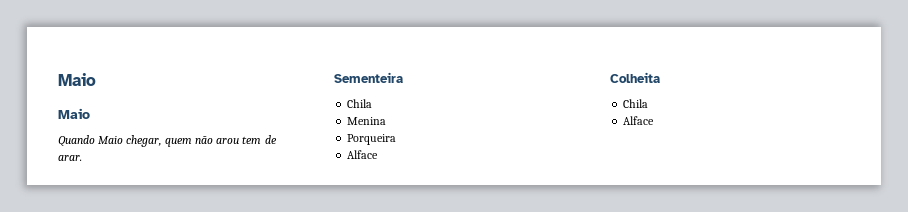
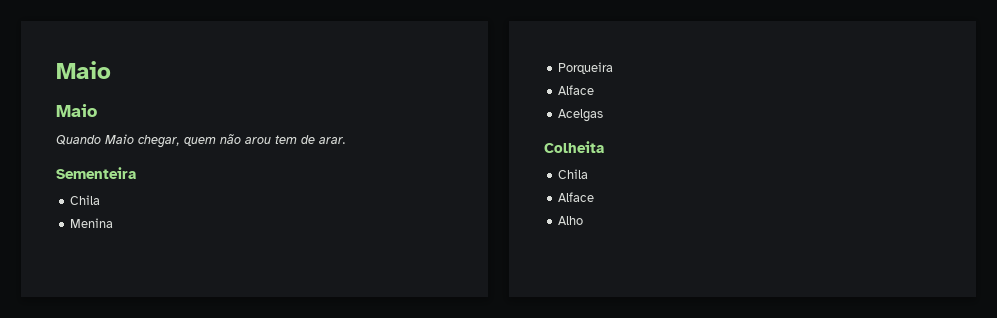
(379, 154) none -> [558,109,604,122] // Acelgas
(655, 120) none -> [558,216,584,225] // Alho

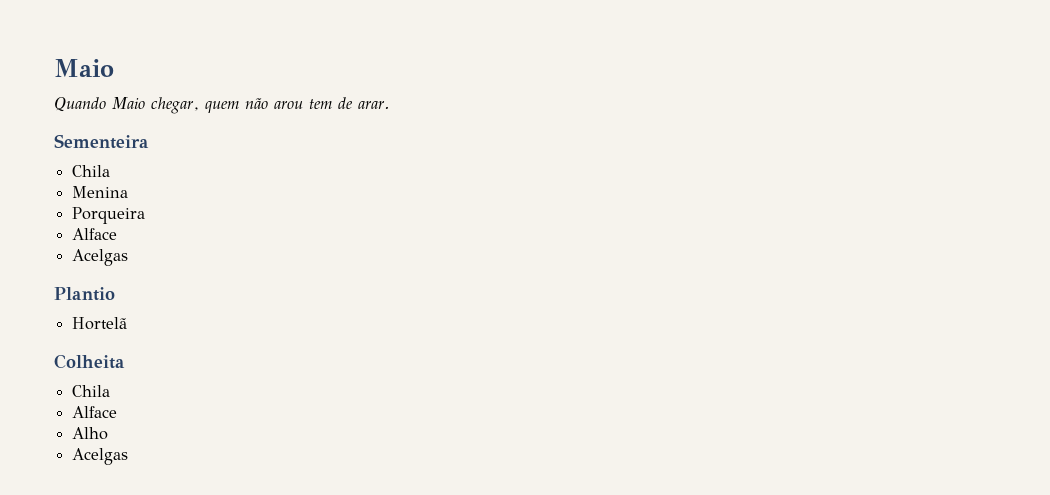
[56,61,111,79] [56,104,97,117] Maio // Maio -> [54,59,114,77] Maio
(604, 115) none -> [54,287,115,301] [72,317,128,330] // Plantio // Hortelã
(584, 220) none -> [72,448,129,465] // Acelgas

